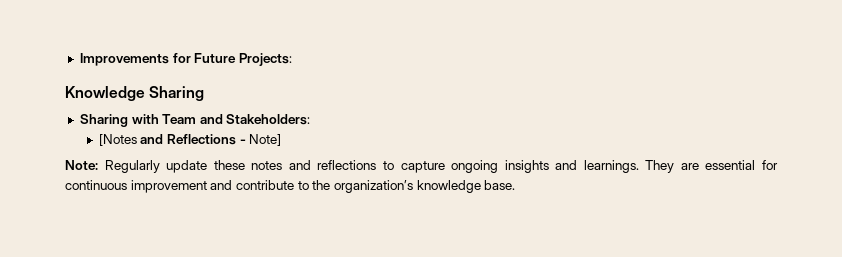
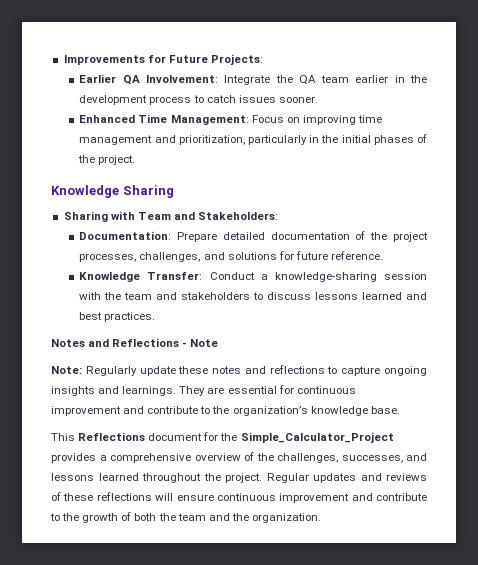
(292, 59) none -> [79,74,428,85] [79,95,318,105] [79,114,382,125] [79,134,428,145] [78,155,136,165] // Earlier QA Involvement: Integrate the QA team earlier in the development process to catch issues sooner. // Enhanced Time Management: Focus on improving time management and prioritization, particularly in the initial phases of the project.
[98,134,137,146] [Notes -> [79,231,429,242] [79,251,383,262] [79,272,427,282] [79,292,427,300] [79,312,156,322] [51,339,85,347] Documentation: Prepare detailed documentation of the project processes, challenges, and solutions for future reference. // Knowledge Transfer: Conduct a knowledge-sharing session with the team and stakeholders to discuss lessons learned and best practices. // Notes
[249,134,282,146] Note] -> [190,339,219,347] Note
(516, 185) none -> [51,432,394,443] [51,452,427,463] [51,473,427,483] [51,492,427,503] [50,512,321,523] // This Reflections document for the Simple_Calculator_Project provides a comprehensive overview of the challenges, successes, and lessons learned throughout the project. Regular updates and reviews of these reflections will ensure continuous improvement and contribute to the growth of both the team and the organization.

